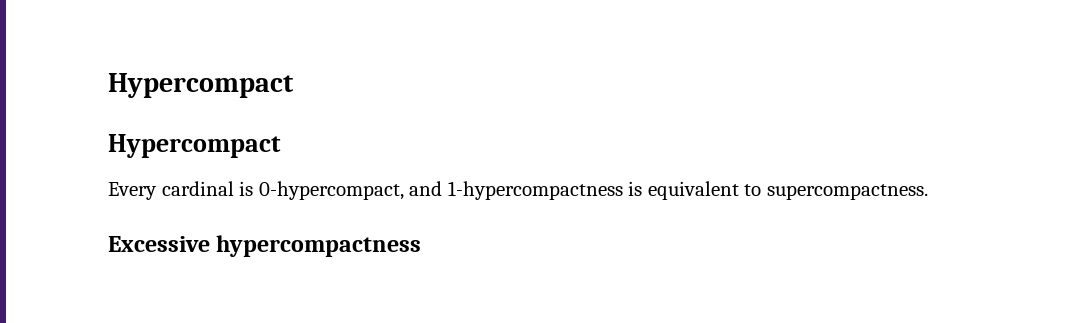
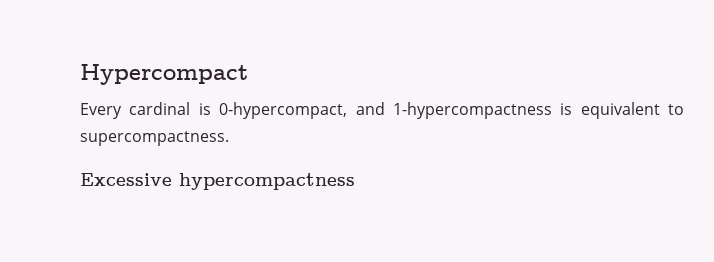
[108,73,294,98] [108,134,281,158] Hypercompact // Hypercompact -> [80,64,248,85] Hypercompact

